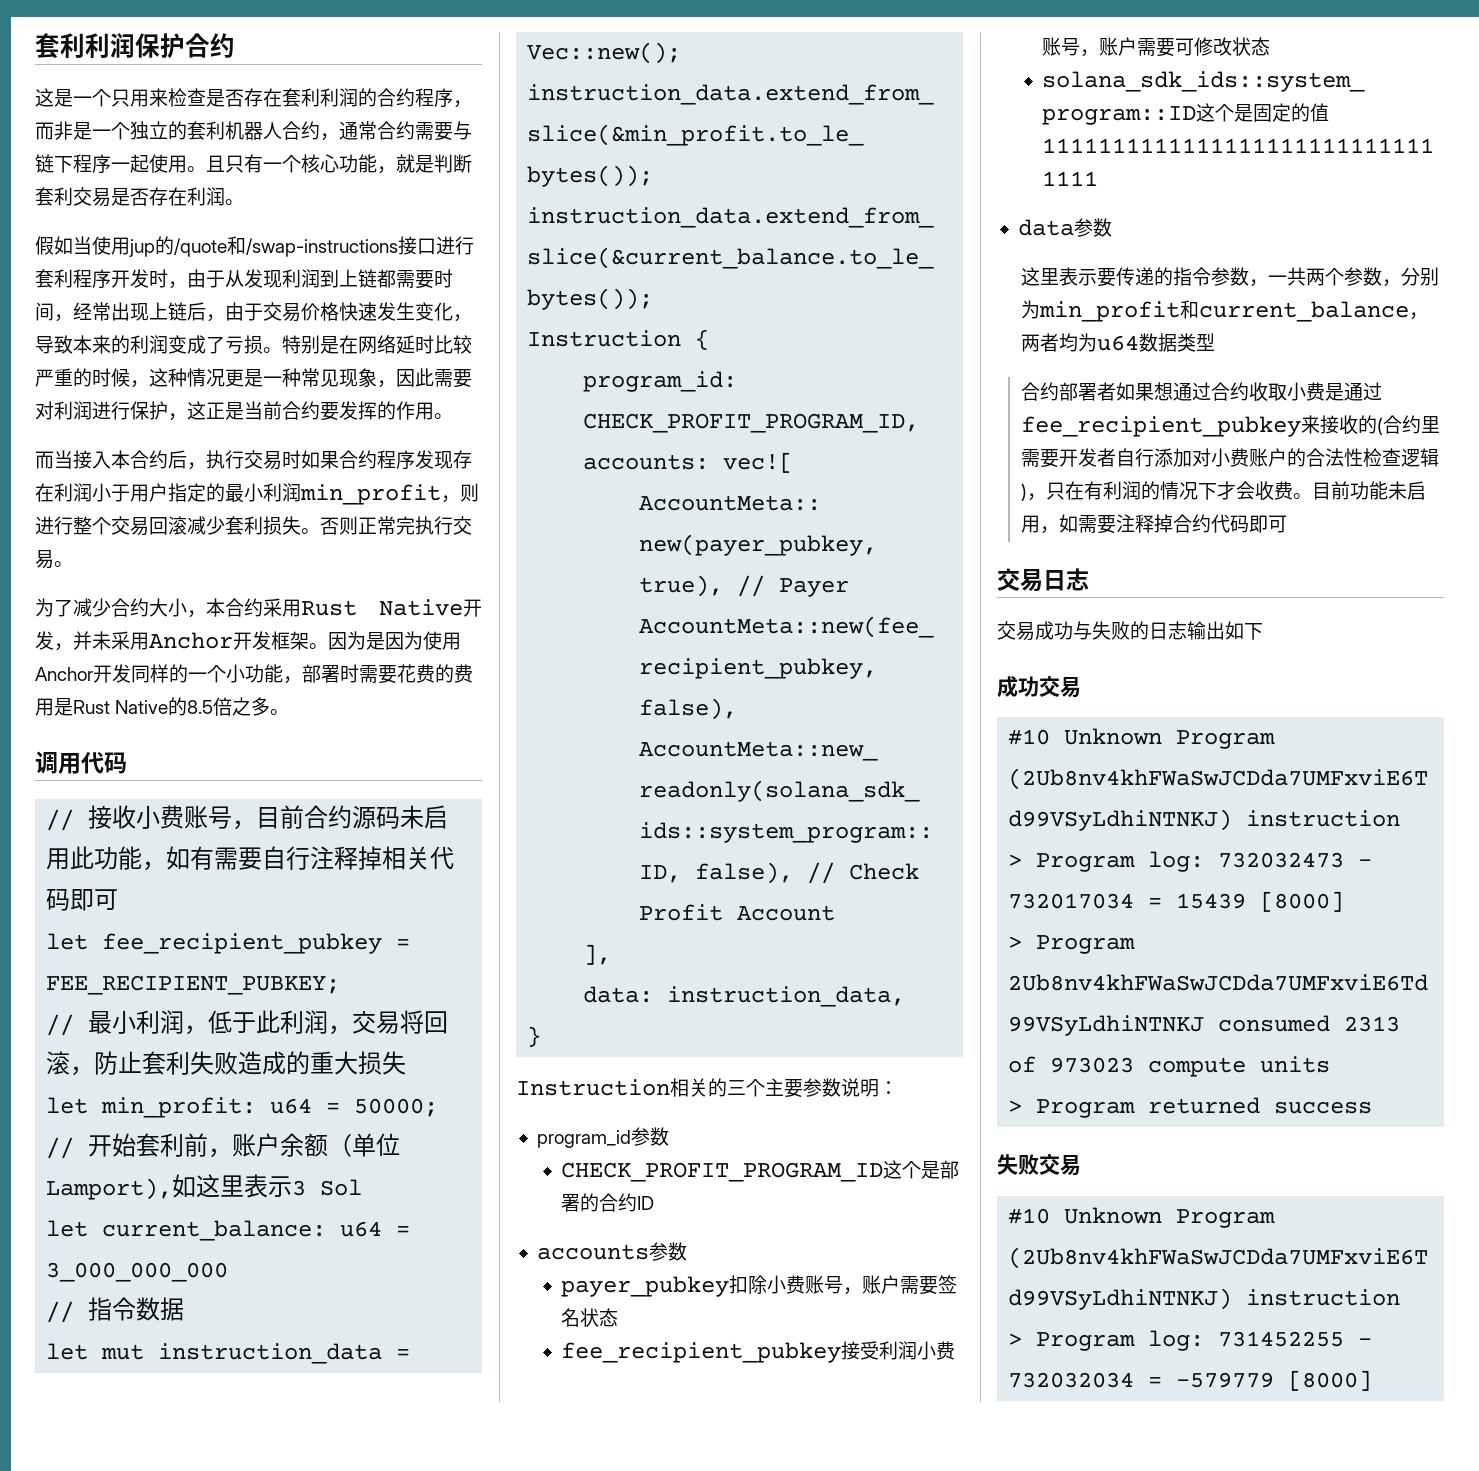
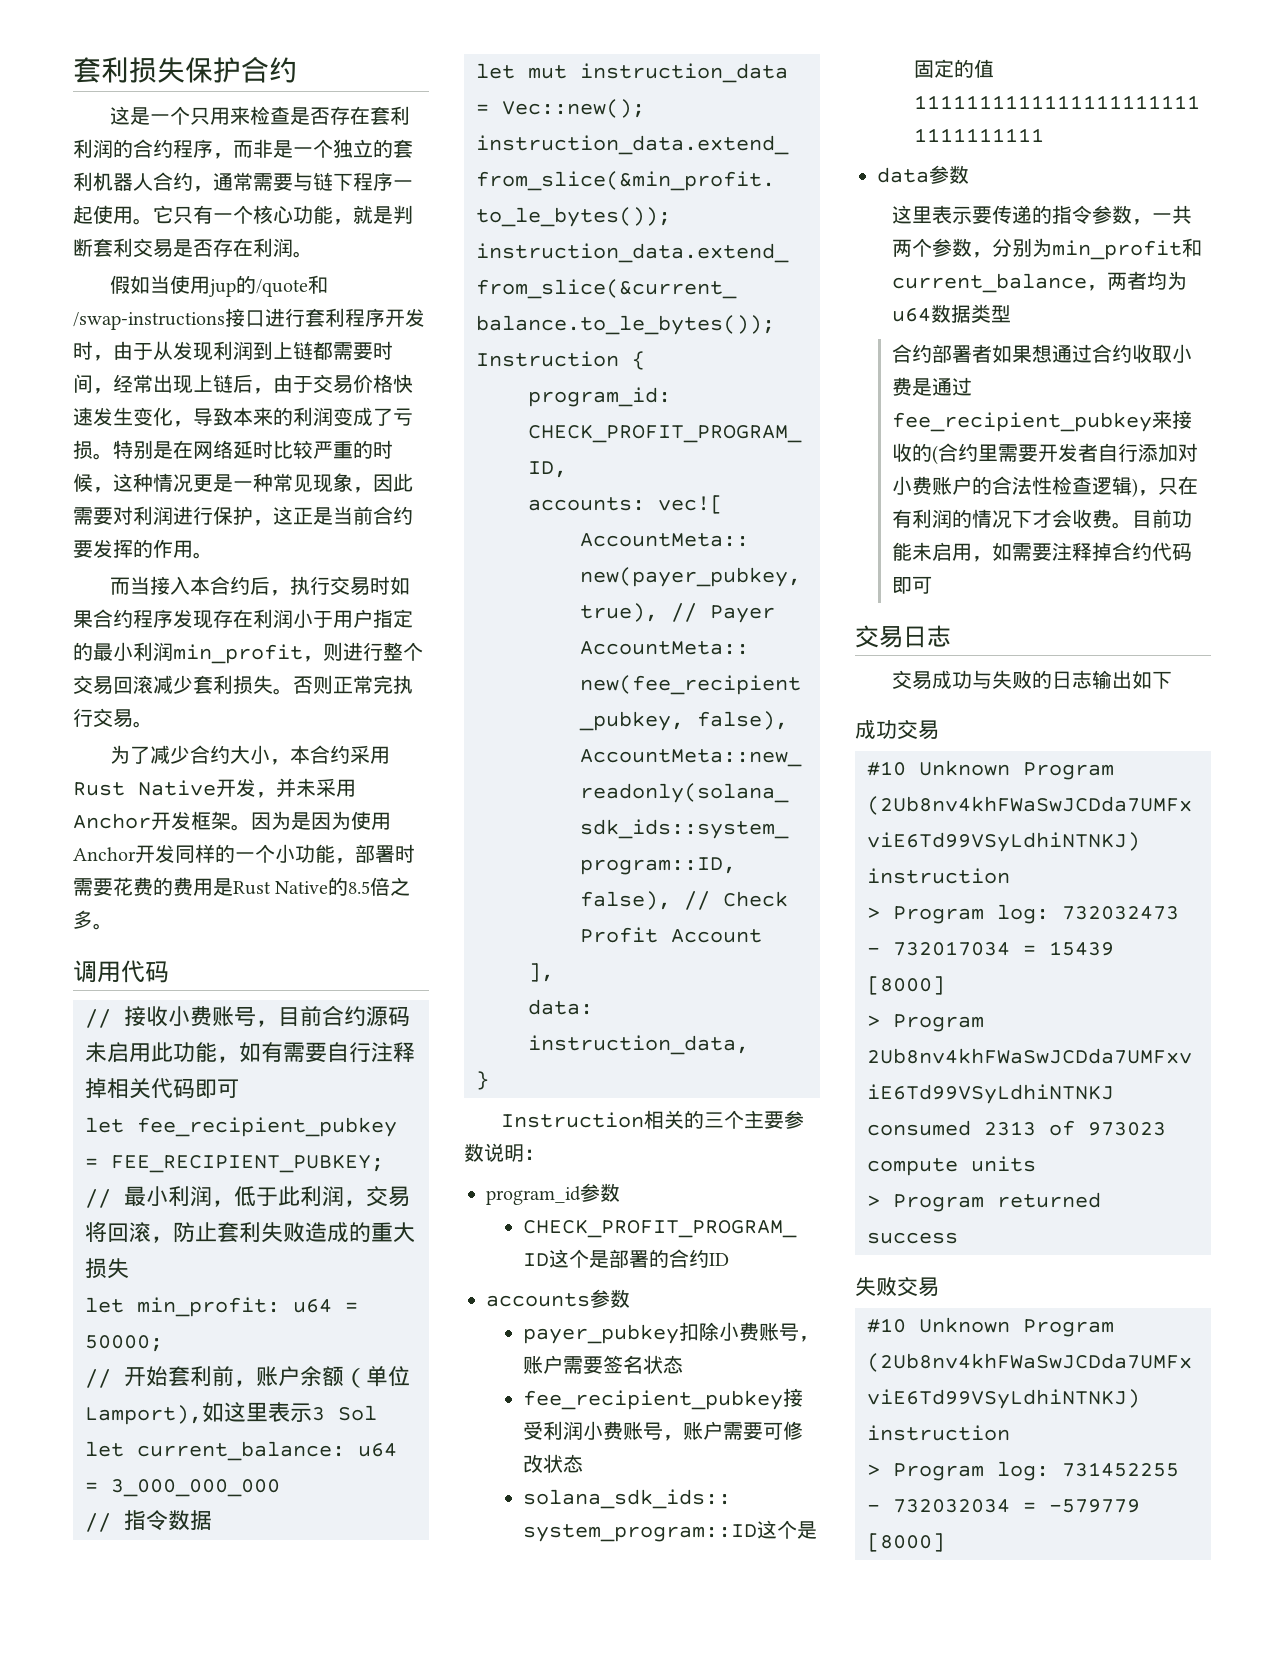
[35,33,135,59] 套利利润 -> [73,57,185,83] 套利损失
[377,121,415,140] 合约 -> (253, 181) none
[206,155,225,172] 且 -> [153,205,173,224] 它

